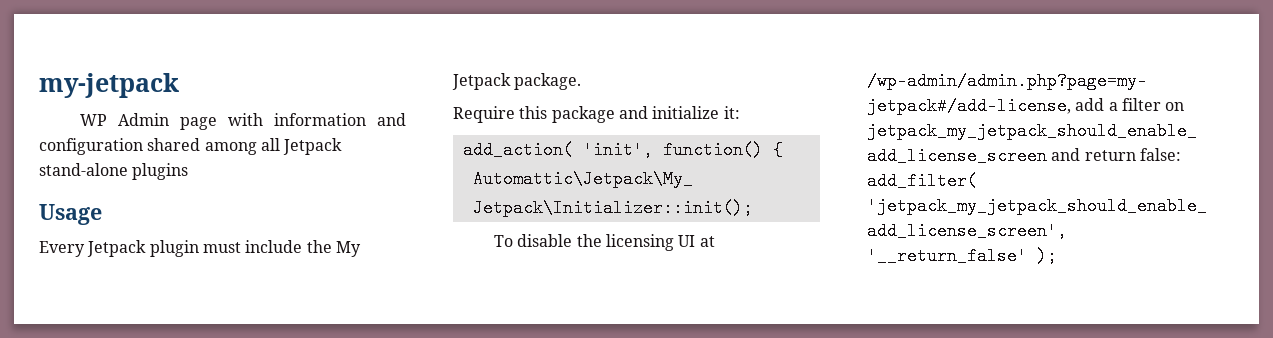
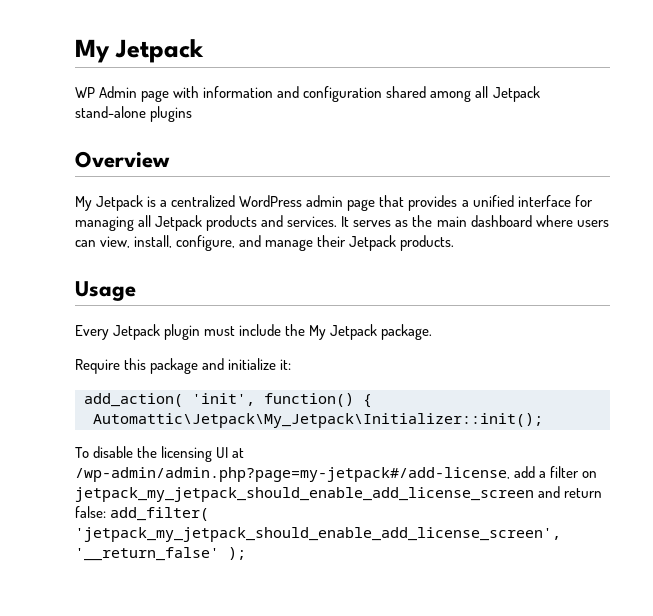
[39,73,179,98] my-jetpack -> [75,39,205,63] My Jetpack
(189, 171) none -> [75,151,170,168] [75,195,593,211] [75,215,609,231] [75,235,455,251] // Overview // My Jetpack is a centralized WordPress admin page that provides a unified interface for managing all Jetpack products and services. It serves as the main dashboard where users can view, install, configure, and manage their Jetpack products.

